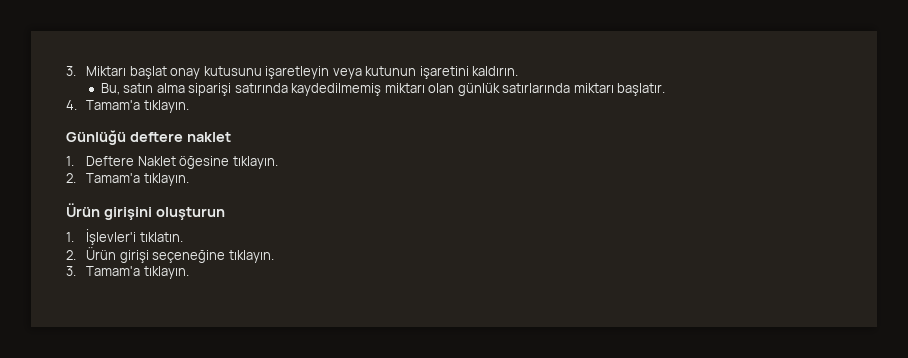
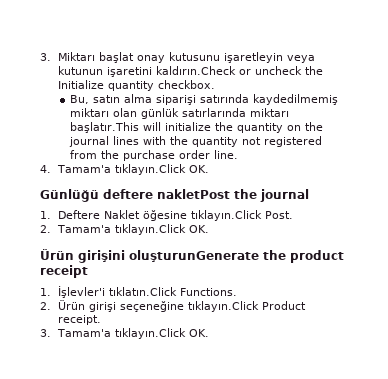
[472,66,519,76] kaldırın. -> [155,66,323,75] [57,80,215,91] kaldırın.Check or uncheck the Initialize quantity checkbox.
[617,83,666,96] başlatır. -> [69,122,323,133] [68,136,322,147] [69,150,238,161] başlatır.This will initialize the quantity on the journal lines with the quantity not registered from the purchase order line.
[143,100,189,113] tıklayın. -> [114,164,209,175] tıklayın.Click OK.
[186,132,231,142] naklet -> [157,189,309,202] nakletPost the journal
[232,156,278,169] tıklayın. -> [190,210,293,221] tıklayın.Click Post.
[143,173,189,186] tıklayın. -> [114,224,209,235] tıklayın.Click OK.
[155,207,225,220] oluşturun -> [129,250,344,263] [40,265,88,278] oluşturunGenerate the product receipt
[139,232,183,242] tıklatın. -> [108,287,237,296] tıklatın.Click Functions.
[228,250,274,263] tıklayın. -> [187,301,306,312] [57,315,101,325] tıklayın.Click Product receipt.
[143,266,189,279] tıklayın. -> [114,328,209,339] tıklayın.Click OK.

